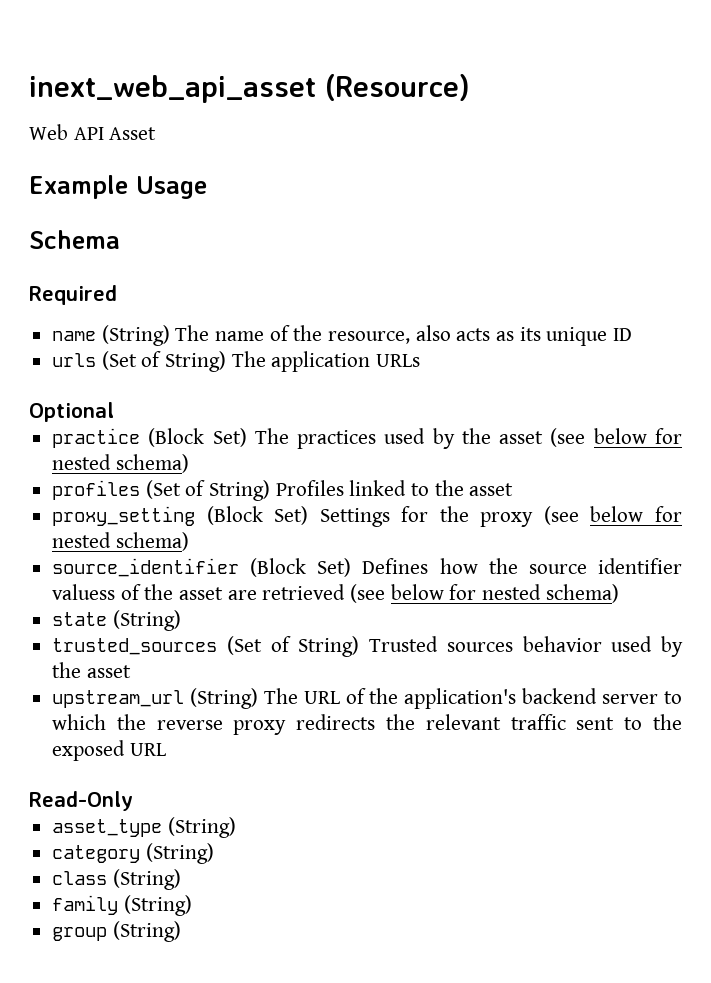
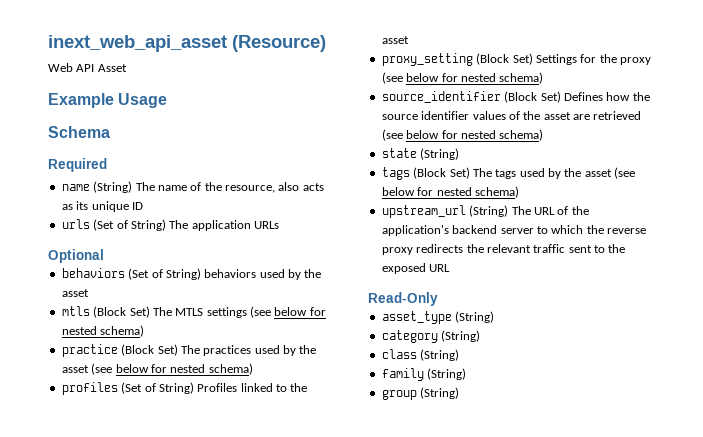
(114, 412) none -> [61,268,322,280] [61,289,89,297] [61,306,326,318] [61,325,145,337] // behaviors (Set of String) behaviors used by the asset // mtls (Block Set) The MTLS settings (see below for nested schema)
[52,584,116,600] valuess -> [472,111,506,120] values
[52,636,683,657] [52,662,131,678] trusted_sources (Set of String) Trusted sources behavior used by the asset -> [381,167,636,180] [381,186,519,198] tags (Block Set) The tags used by the asset (see below for nested schema)

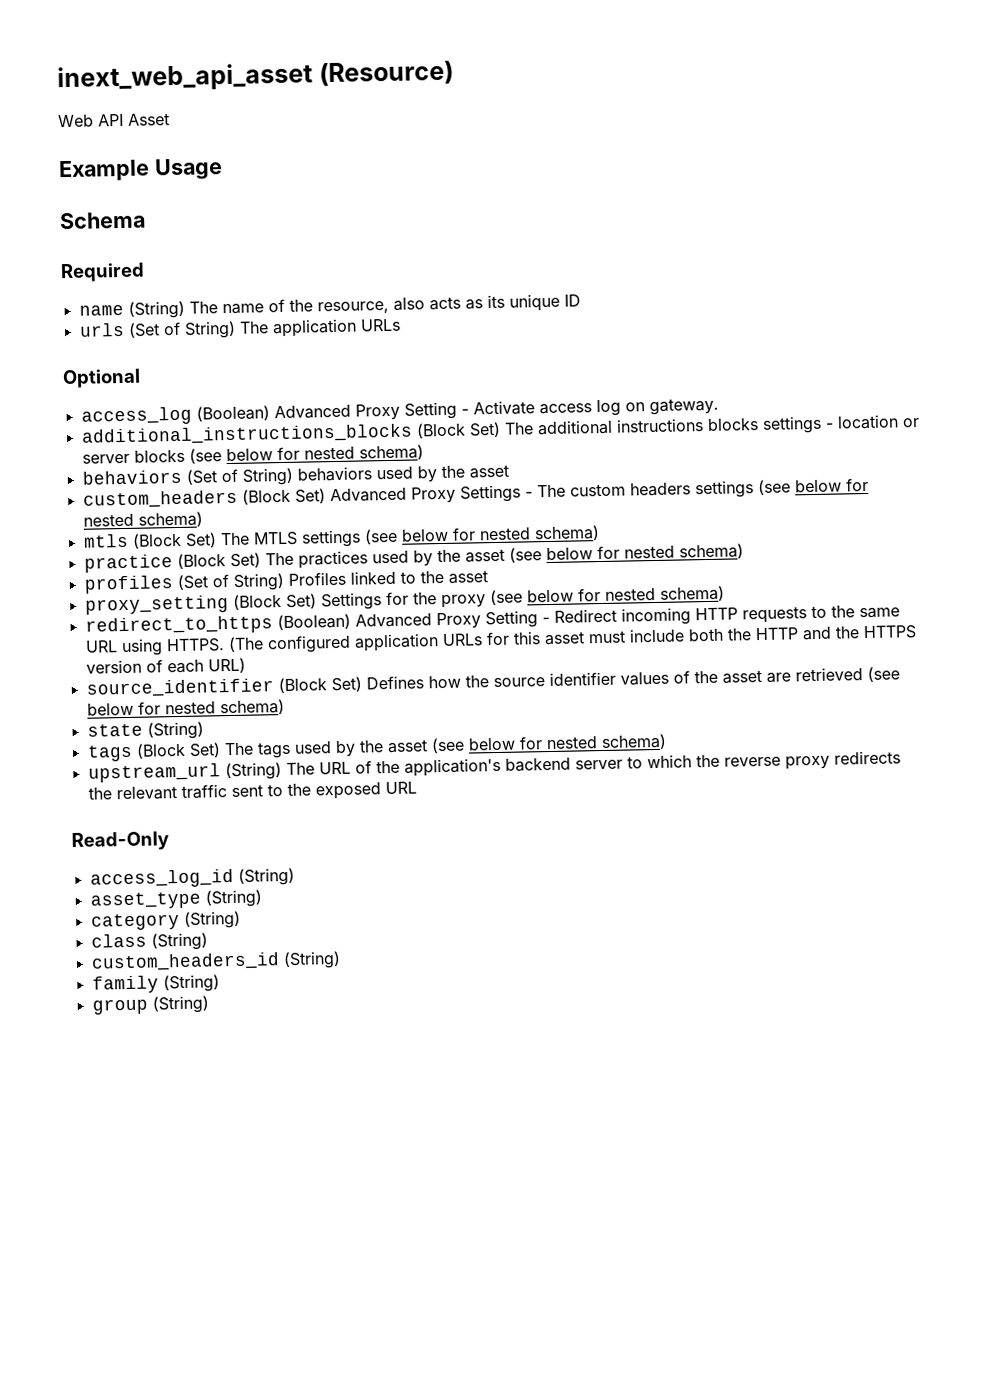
(104, 256) none -> [80,397,719,426] [80,414,920,446] [81,444,424,464] // access_log (Boolean) Advanced Proxy Setting - Activate access log on gateway. // additional_instructions_blocks (Block Set) The additional instructions blocks settings - location or server blocks (see below for nested schema)
(89, 293) none -> [82,477,869,509] [82,511,203,528] // custom_headers (Block Set) Advanced Proxy Settings - The custom headers settings (see below for nested schema)
(544, 78) none -> [84,605,900,636] [84,625,917,657] [85,657,246,674] // redirect_to_https (Boolean) Advanced Proxy Setting - Redirect incoming HTTP requests to the same URL using HTTPS. (The configured application URLs for this asset must include both the HTTP and the HTTPS version of each URL)
(438, 299) none -> [89,867,295,889] // access_log_id (String)
(460, 355) none -> [90,950,341,972] // custom_headers_id (String)

